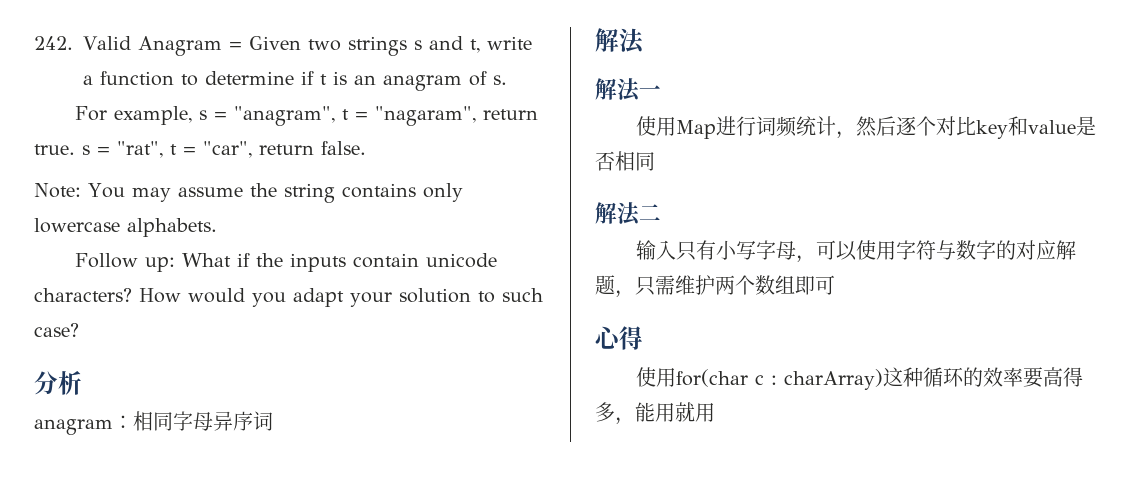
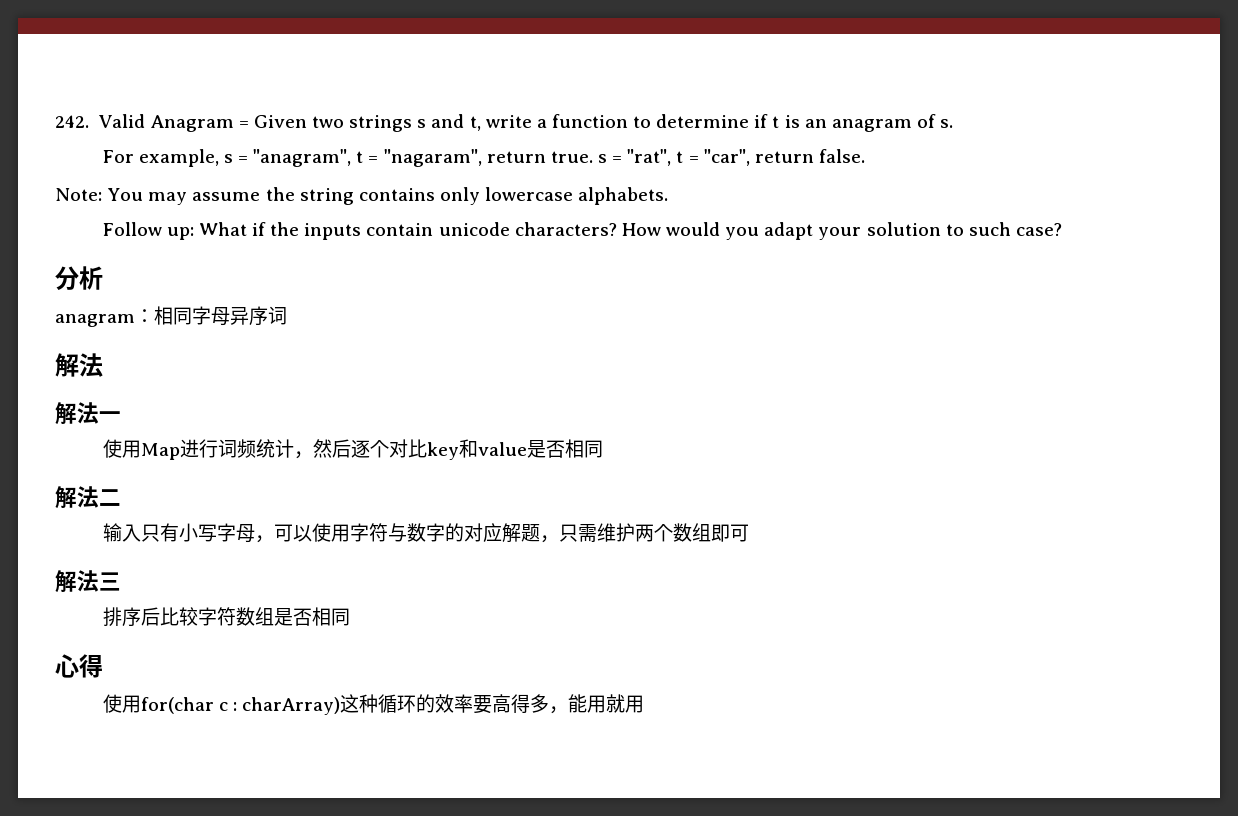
(835, 285) none -> [55,570,121,593] [102,607,350,627] // 解法三 // 排序后比较字符数组是否相同

